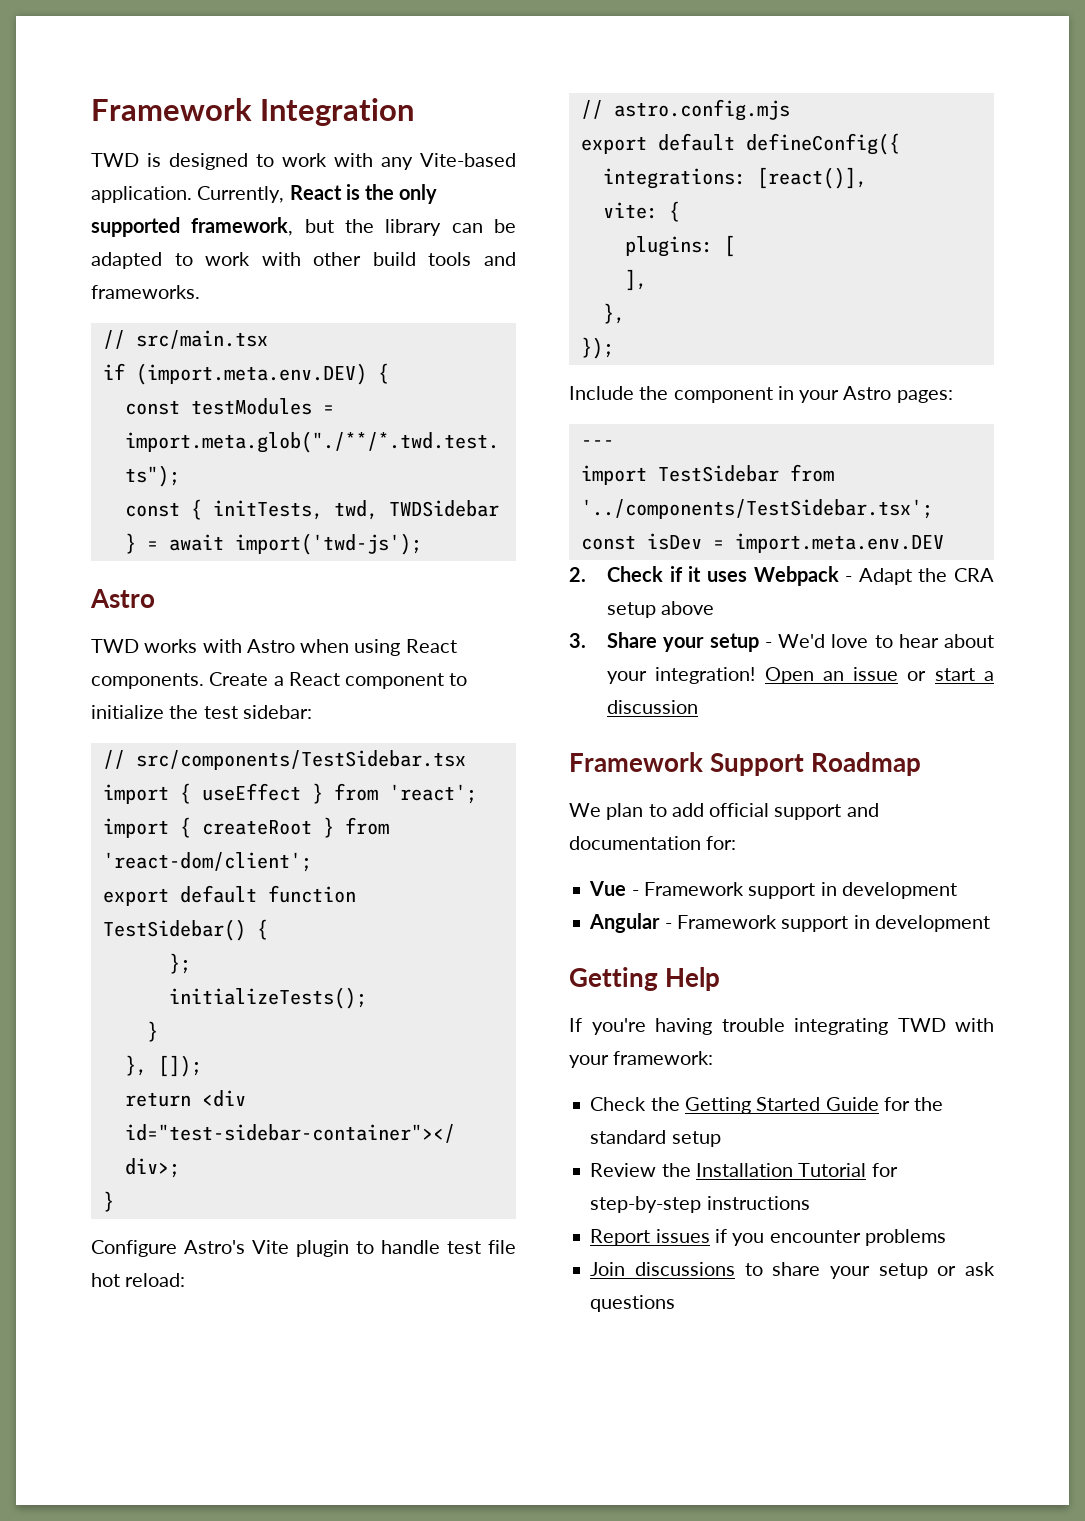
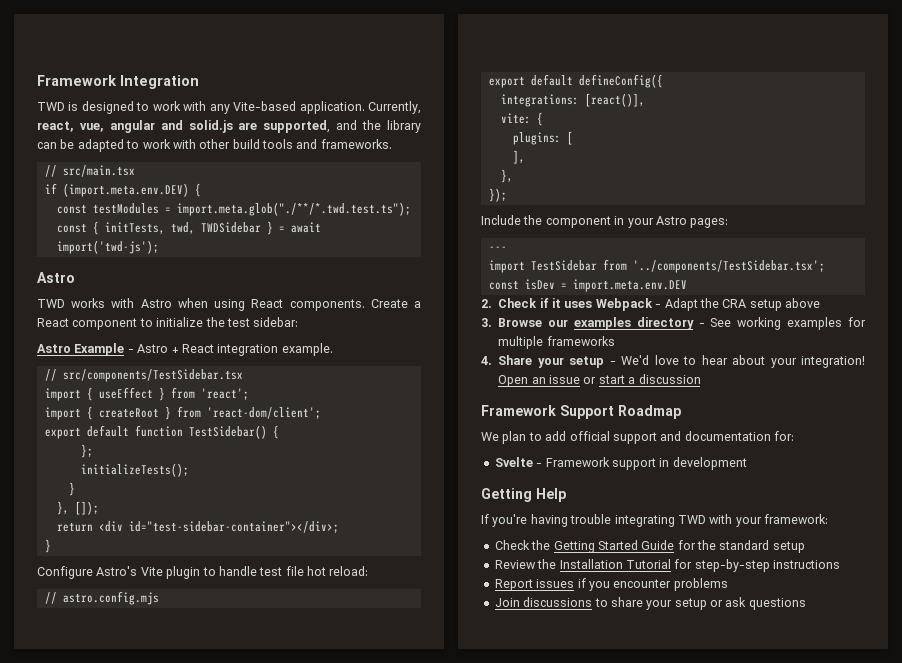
[289,184,438,204] [91,217,334,237] React is the only supported framework, but -> [37,120,358,133] react, vue, angular and solid.js are supported, and
(312, 712) none -> [37,343,333,356] // Astro Example - Astro + React integration example.
(586, 640) none -> [498,317,866,330] [498,336,615,349] [481,356,492,365] Browse our examples directory - See working examples for multiple frameworks // 4.
[589,881,957,899] [589,913,661,933] Vue - Framework support in development // Angular -> [494,457,533,467] Svelte

